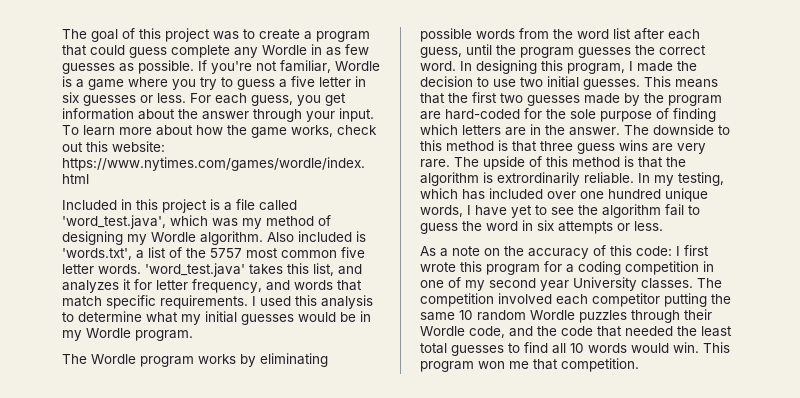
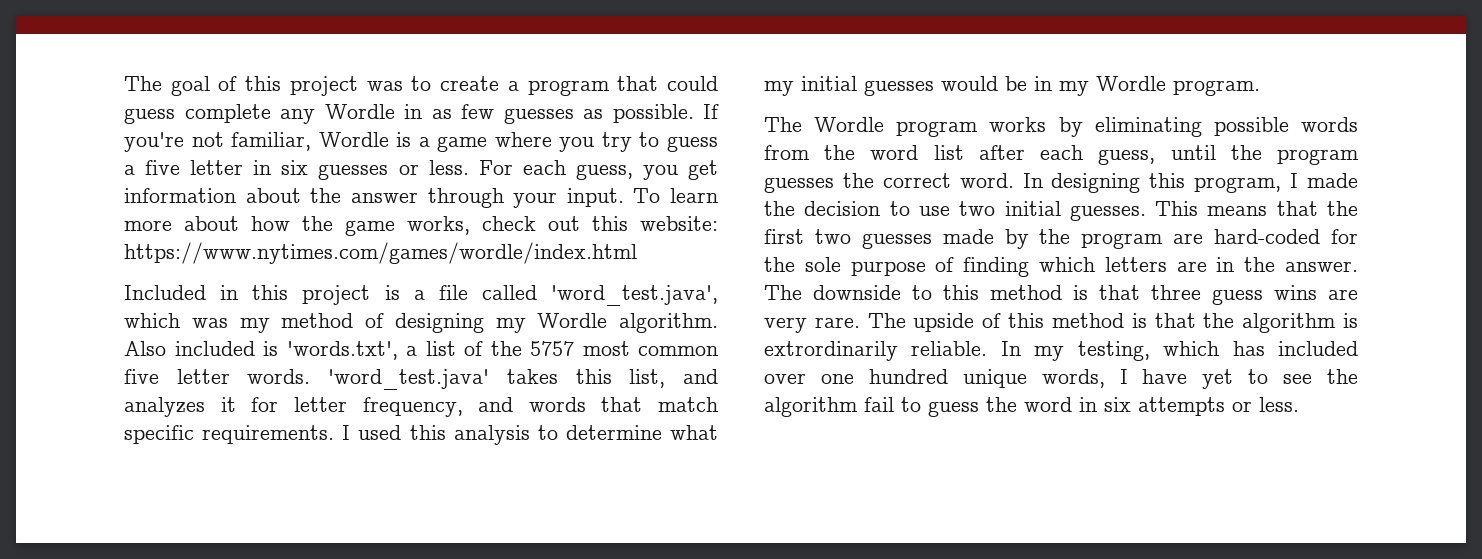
[420,245,709,259] [420,261,714,275] [420,277,722,291] [420,293,731,307] [420,309,712,323] [420,326,732,338] [420,342,730,356] [420,358,639,372] // As a note on the accuracy of this code: I first wrote this program for a coding competition in one of my second year University classes. The competition involved each competitor putting the same 10 random Wordle puzzles through their Wordle code, and the code that needed the least total guesses to find all 10 words would win. This program won me that competition. -> (1299, 404) none

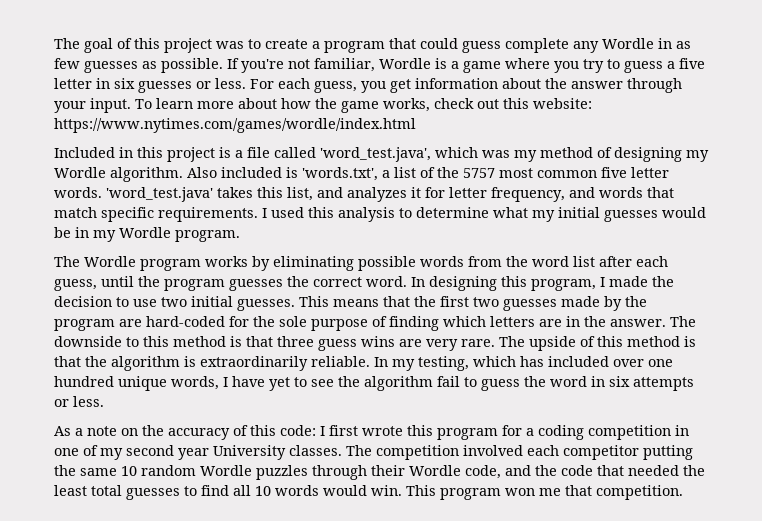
[764,341,898,361] extrordinarily -> [200,356,308,371] extraordinarily
(1299, 404) none -> [54,425,689,440] [54,445,693,460] [54,465,705,480] [54,485,683,500] // As a note on the accuracy of this code: I first wrote this program for a coding competition in one of my second year University classes. The competition involved each competitor putting the same 10 random Wordle puzzles through their Wordle code, and the code that needed the least total guesses to find all 10 words would win. This program won me that competition.

